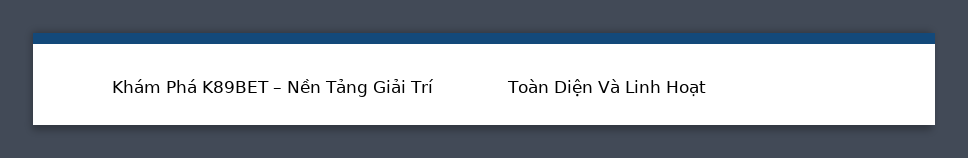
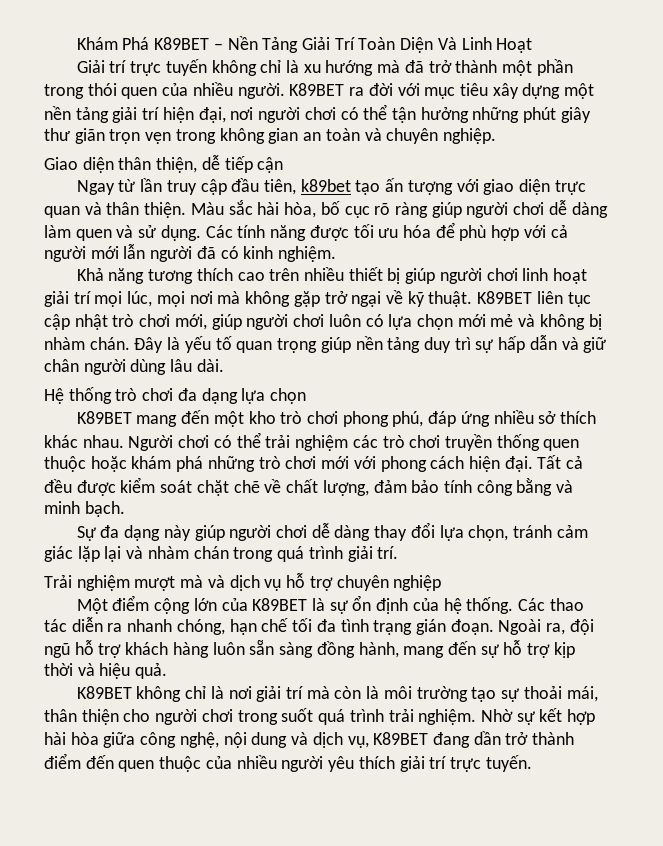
(706, 89) none -> [76,59,573,76] [44,82,595,99] [44,104,591,123] [44,128,496,144] [44,155,284,173] [76,178,586,195] [44,200,608,218] [44,222,568,241] [44,244,337,262] [76,267,588,284] [44,290,591,307] [44,314,602,330] [44,335,607,353] [44,359,224,375] [44,387,307,404] [76,410,597,427] [44,432,580,451] [44,455,584,472] [44,477,574,496] [44,501,125,517] [76,522,588,541] [44,546,399,562] [44,573,442,591] [76,595,584,614] [44,617,594,635] [44,639,575,658] [44,663,168,679] [76,686,598,702] [44,708,596,725] [44,731,575,748] [44,753,532,772] // Giải trí trực tuyến không chỉ là xu hướng mà đã trở thành một phần trong thói quen của nhiều người. K89BET ra đời với mục tiêu xây dựng một nền tảng giải trí hiện đại, nơi người chơi có thể tận hưởng những phút giây thư giãn trọn vẹn trong không gian an toàn và chuyên nghiệp. // Giao diện thân thiện, dễ tiếp cận // Ngay từ lần truy cập đầu tiên, k89bet tạo ấn tượng với giao diện trực quan và thân thiện. Màu sắc hài hòa, bố cục rõ ràng giúp người chơi dễ dàng làm quen và sử dụng. Các tính năng được tối ưu hóa để phù hợp với cả người mới lẫn người đã có kinh nghiệm. // Khả năng tương thích cao trên nhiều thiết bị giúp người chơi linh hoạt giải trí mọi lúc, mọi nơi mà không gặp trở ngại về kỹ thuật. K89BET liên tục cập nhật trò chơi mới, giúp người chơi luôn có lựa chọn mới mẻ và không bị nhàm chán. Đây là yếu tố quan trọng giúp nền tảng duy trì sự hấp dẫn và giữ chân người dùng lâu dài. // Hệ thống trò chơi đa dạng lựa chọn // K89BET mang đến một kho trò chơi phong phú, đáp ứng nhiều sở thích khác nhau. Người chơi có thể trải nghiệm các trò chơi truyền thống quen thuộc hoặc khám phá những trò chơi mới với phong cách hiện đại. Tất cả đều được kiểm soát chặt chẽ về chất lượng, đảm bảo tính công bằng và minh bạch. // Sự đa dạng này giúp người chơi dễ dàng thay đổi lựa chọn, tránh cảm giác lặp lại và nhàm chán trong quá trình giải trí. // Trải nghiệm mượt mà và dịch vụ hỗ trợ chuyên nghiệp // Một điểm cộng lớn của K89BET là sự ổn định của hệ thống. Các thao tác diễn ra nhanh chóng, hạn chế tối đa tình trạng gián đoạn. Ngoài ra, đội ngũ hỗ trợ khách hàng luôn sẵn sàng đồng hành, mang đến sự hỗ trợ kịp thời và hiệu quả. // K89BET không chỉ là nơi giải trí mà còn là môi trường tạo sự thoải mái, thân thiện cho người chơi trong suốt quá trình trải nghiệm. Nhờ sự kết hợp hài hòa giữa công nghệ, nội dung và dịch vụ, K89BET đang dần trở thành điểm đến quen thuộc của nhiều người yêu thích giải trí trực tuyến.

